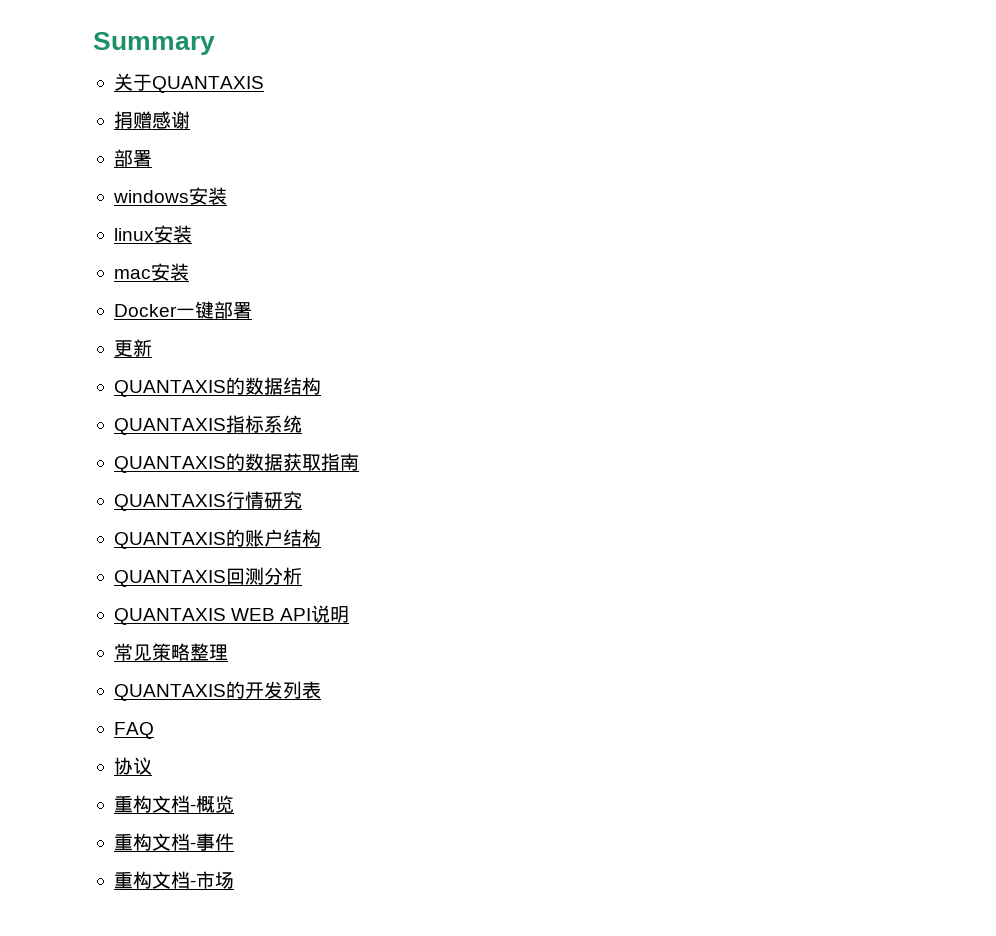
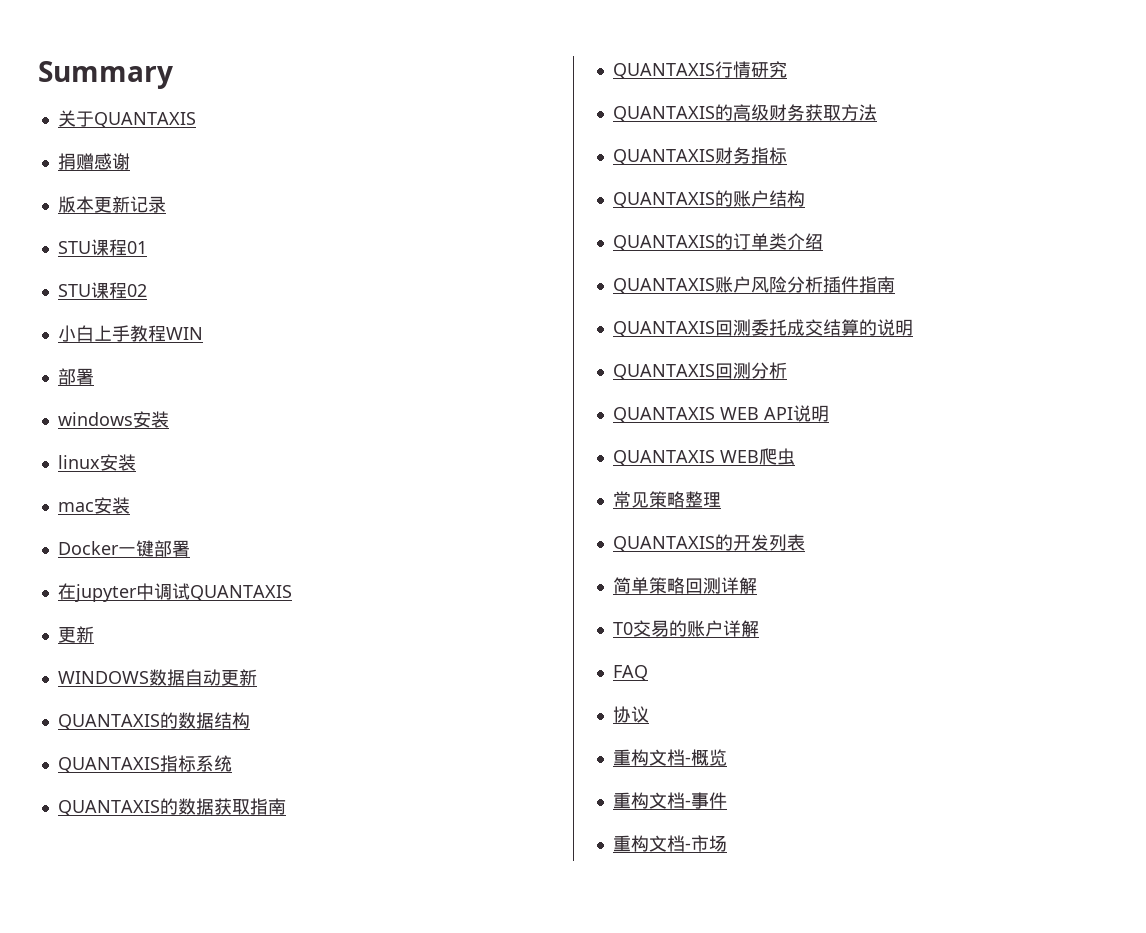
(190, 120) none -> [57,196,166,213] [57,239,147,256] [57,282,147,299] [57,325,203,342] // 版本更新记录 // STU课程01 // STU课程02 // 小白上手教程WIN
(252, 310) none -> [57,583,292,602] [57,626,94,643] [57,669,221,686] 在jupyter中调试QUANTAXIS // 更新 // WINDOWS数据自动
[244,529,321,547] 账户结构 -> [732,104,877,121] [612,147,787,165] [612,190,805,208] [612,233,823,251] [612,276,895,294] [612,319,913,337] 高级财务获取方法 // QUANTAXIS财务指标 // QUANTAXIS的账户结构 // QUANTAXIS的订单类介绍 // QUANTAXIS账户风险分析插件指南 // QUANTAXIS回测委托成交结算的说明
(350, 614) none -> [612,448,795,466] // QUANTAXIS WEB爬虫
(321, 690) none -> [612,577,757,594] [612,620,759,637] // 简单策略回测详解 // T0交易的账户详解

